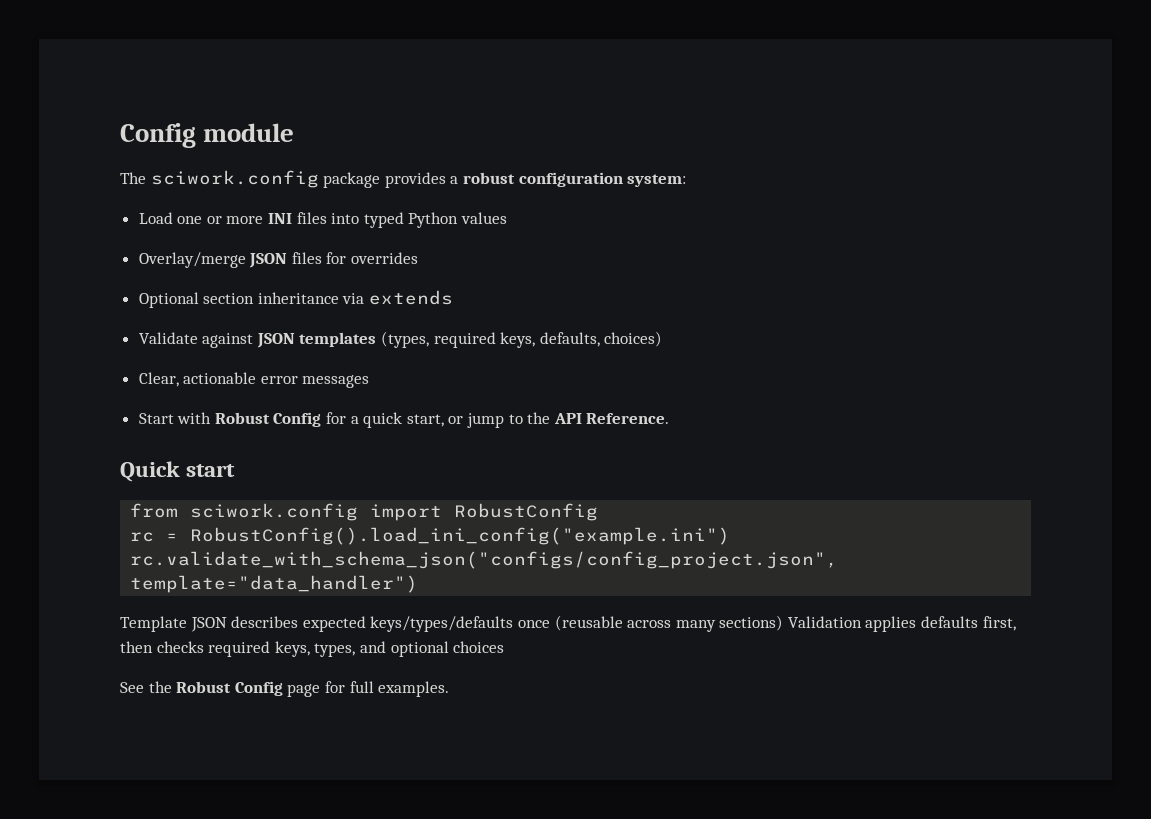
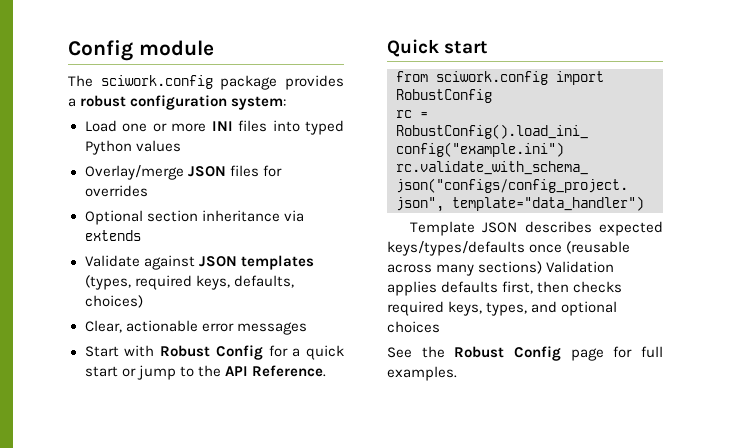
[406,414,444,427] start, -> [84,366,118,377] start

